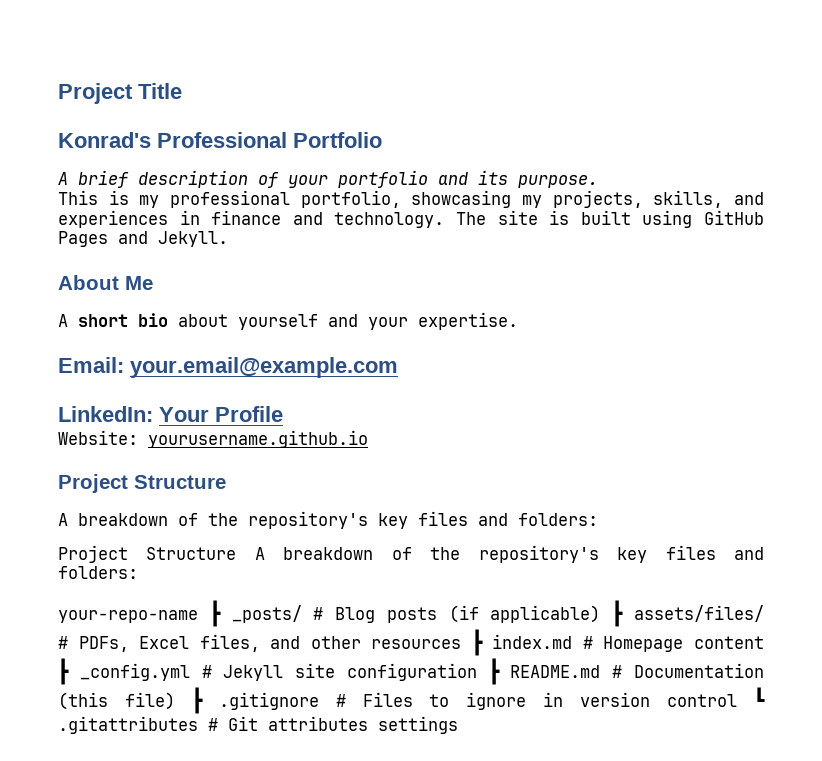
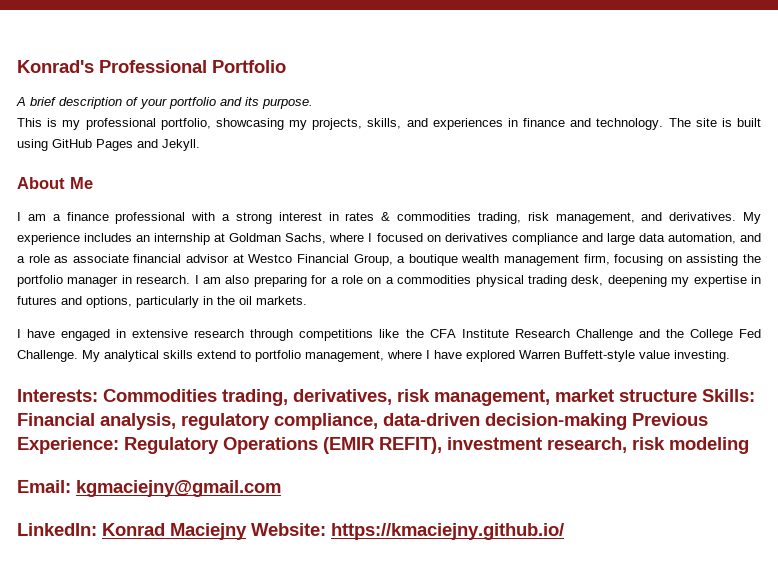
[58,83,182,104] Project Title // -> (17, 66) none
[58,312,518,330] A short bio about yourself and your expertise. -> [17,212,761,224] [17,233,761,245] [17,254,761,266] [17,275,761,287] [17,296,307,308] [17,329,761,341] [17,350,730,362] [17,389,755,406] [17,413,708,430] [17,437,749,454] I am a finance professional with a strong interest in rates & commodities trading, risk management, and derivatives. My experience includes an internship at Goldman Sachs, where I focused on derivatives compliance and large data automation, and a role as associate financial advisor at Westco Financial Group, a boutique wealth management firm, focusing on assisting the portfolio manager in research. I am also preparing for a role on a commodities physical trading desk, deepening my expertise in futures and options, particularly in the oil markets. // I have engaged in extensive research through competitions like the CFA Institute Research Challenge and the College Fed Challenge. My analytical skills extend to portfolio management, where I have explored Warren Buffett-style value investing. // Interests: Commodities trading, derivatives, risk management, market structure Skills: Financial analysis, regulatory compliance, data-driven decision-making Previous Experience: Regulatory Operations (EMIR REFIT), investment research, risk modeling
[130,357,398,378] your.email@example.com -> [76,480,281,497] kgmaciejny@gmail.com
[159,406,283,422] [58,430,368,448] [58,474,226,493] [58,511,598,529] [58,545,765,563] [58,566,138,579] [58,600,764,627] [58,629,764,656] [58,658,764,685] [58,687,766,714] [58,716,458,734] Your Profile // Website: yourusername.github.io // Project Structure // A breakdown of the repository's key files and folders: // Project Structure A breakdown of the repository's key files and folders: // your-repo-name ┣ _posts/ # Blog posts (if applicable) ┣ assets/files/ # PDFs, Excel files, and other resources ┣ index.md # Homepage content ┣ _config.yml # Jekyll site configuration ┣ README.md # Documentation (this file) ┣ .gitignore # Files to ignore in version control ┗ .gitattributes # Git attributes settings -> [102,523,564,540] Konrad Maciejny Website: https://kmaciejny.github.io/

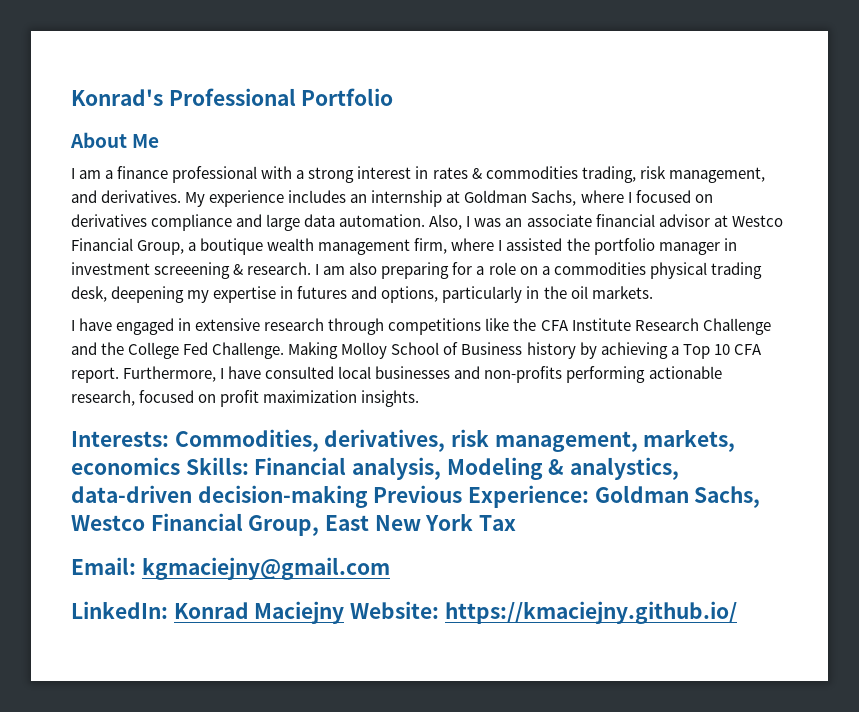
[16,97,313,109] [17,118,761,130] [17,139,200,151] // A brief description of your portfolio and its purpose. // This is my professional portfolio, showcasing my projects, skills, and experiences in finance and technology. The site is built using GitHub Pages and Jekyll. -> (394, 97) none
[667,233,761,244] [17,254,69,263] automation, and a role as -> [339,214,523,230] automation. Also, I was an
[614,254,739,266] focusing on assisting -> [451,238,563,251] where I assisted
(132, 279) none -> [71,262,244,279] investment screeening &
[82,350,730,362] My analytical skills extend to portfolio management, where I have explored Warren Buffett-style value investing. -> [288,342,762,359] [71,366,722,383] [71,390,420,407] Making Molloy School of Business history by achieving a Top 10 CFA report. Furthermore, I have consulted local businesses and non-profits performing actionable research, focused on profit maximization insights.
[103,389,288,406] Commodities trading, -> [174,429,319,452] Commodities,
[555,389,697,402] market structure -> [643,430,736,452] [71,457,180,475] markets, economics
[181,413,378,430] regulatory compliance, -> [446,457,680,480] Modeling & analystics,
[124,437,749,454] Regulatory Operations (EMIR REFIT), investment research, risk modeling -> [594,485,761,508] [71,513,517,536] Goldman Sachs, Westco Financial Group, East New York Tax

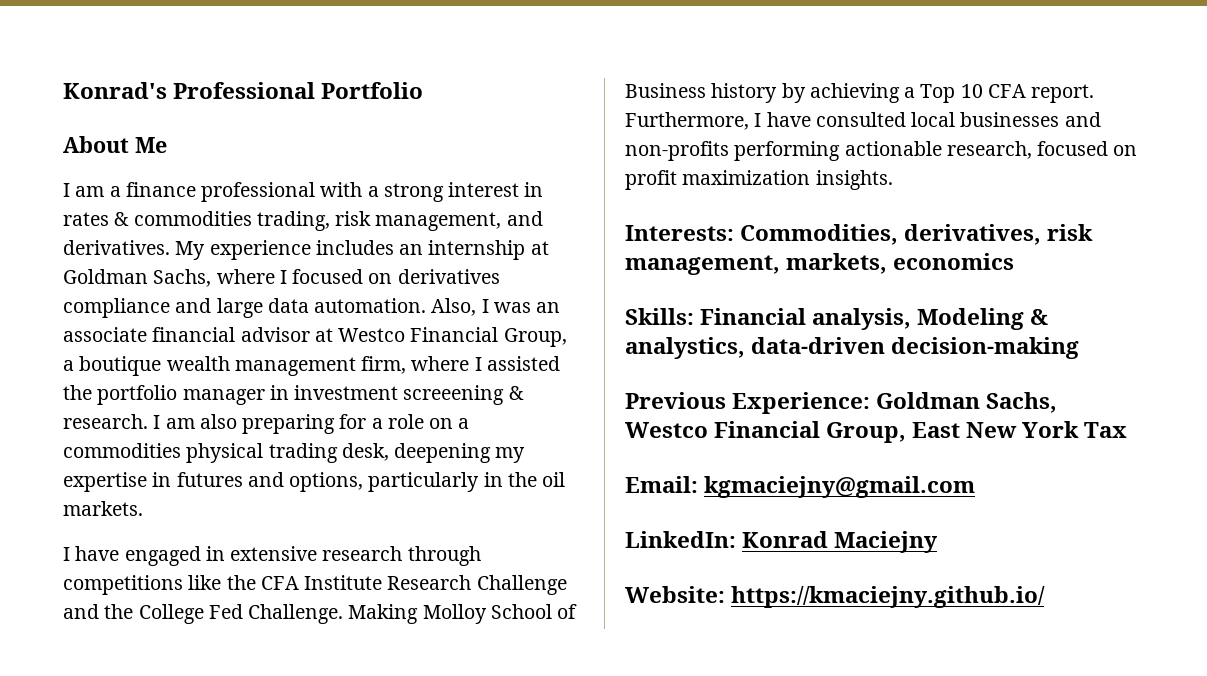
(180, 466) none -> (1015, 261) //
(368, 496) none -> (1080, 348) //
(345, 612) none -> (939, 542) //

